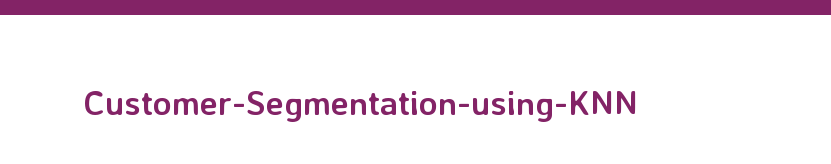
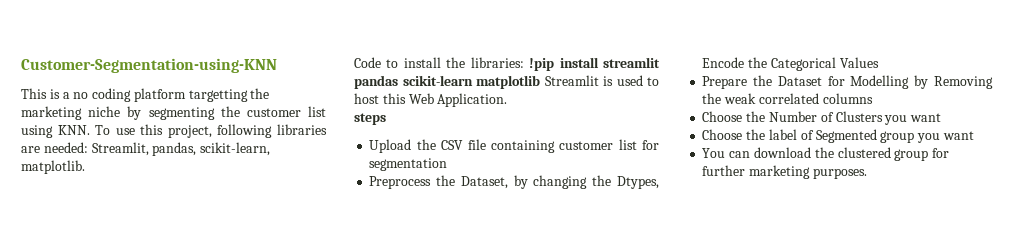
(638, 106) none -> [21,88,270,102] [21,106,326,120] [21,124,327,138] [21,142,271,156] [21,160,85,174] [354,57,660,71] [354,75,659,89] [354,93,508,107] [354,113,386,125] [369,139,659,153] [369,158,448,171] [369,175,659,189] [702,57,879,71] [702,75,993,89] [702,93,873,104] [702,111,942,125] [702,129,974,143] [702,147,950,161] [702,165,867,179] // This is a no coding platform targetting the marketing niche by segmenting the customer list using KNN. To use this project, following libraries are needed: Streamlit, pandas, scikit-learn, matplotlib. // Code to install the libraries: !pip install streamlit pandas scikit-learn matplotlib Streamlit is used to host this Web Application. // steps // Upload the CSV file containing customer list for segmentation // Preprocess the Dataset, by changing the Dtypes, Encode the Categorical Values // Prepare the Dataset for Modelling by Removing the weak correlated columns // Choose the Number of Clusters you want // Choose the label of Segmented group you want // You can download the clustered group for further marketing purposes.

